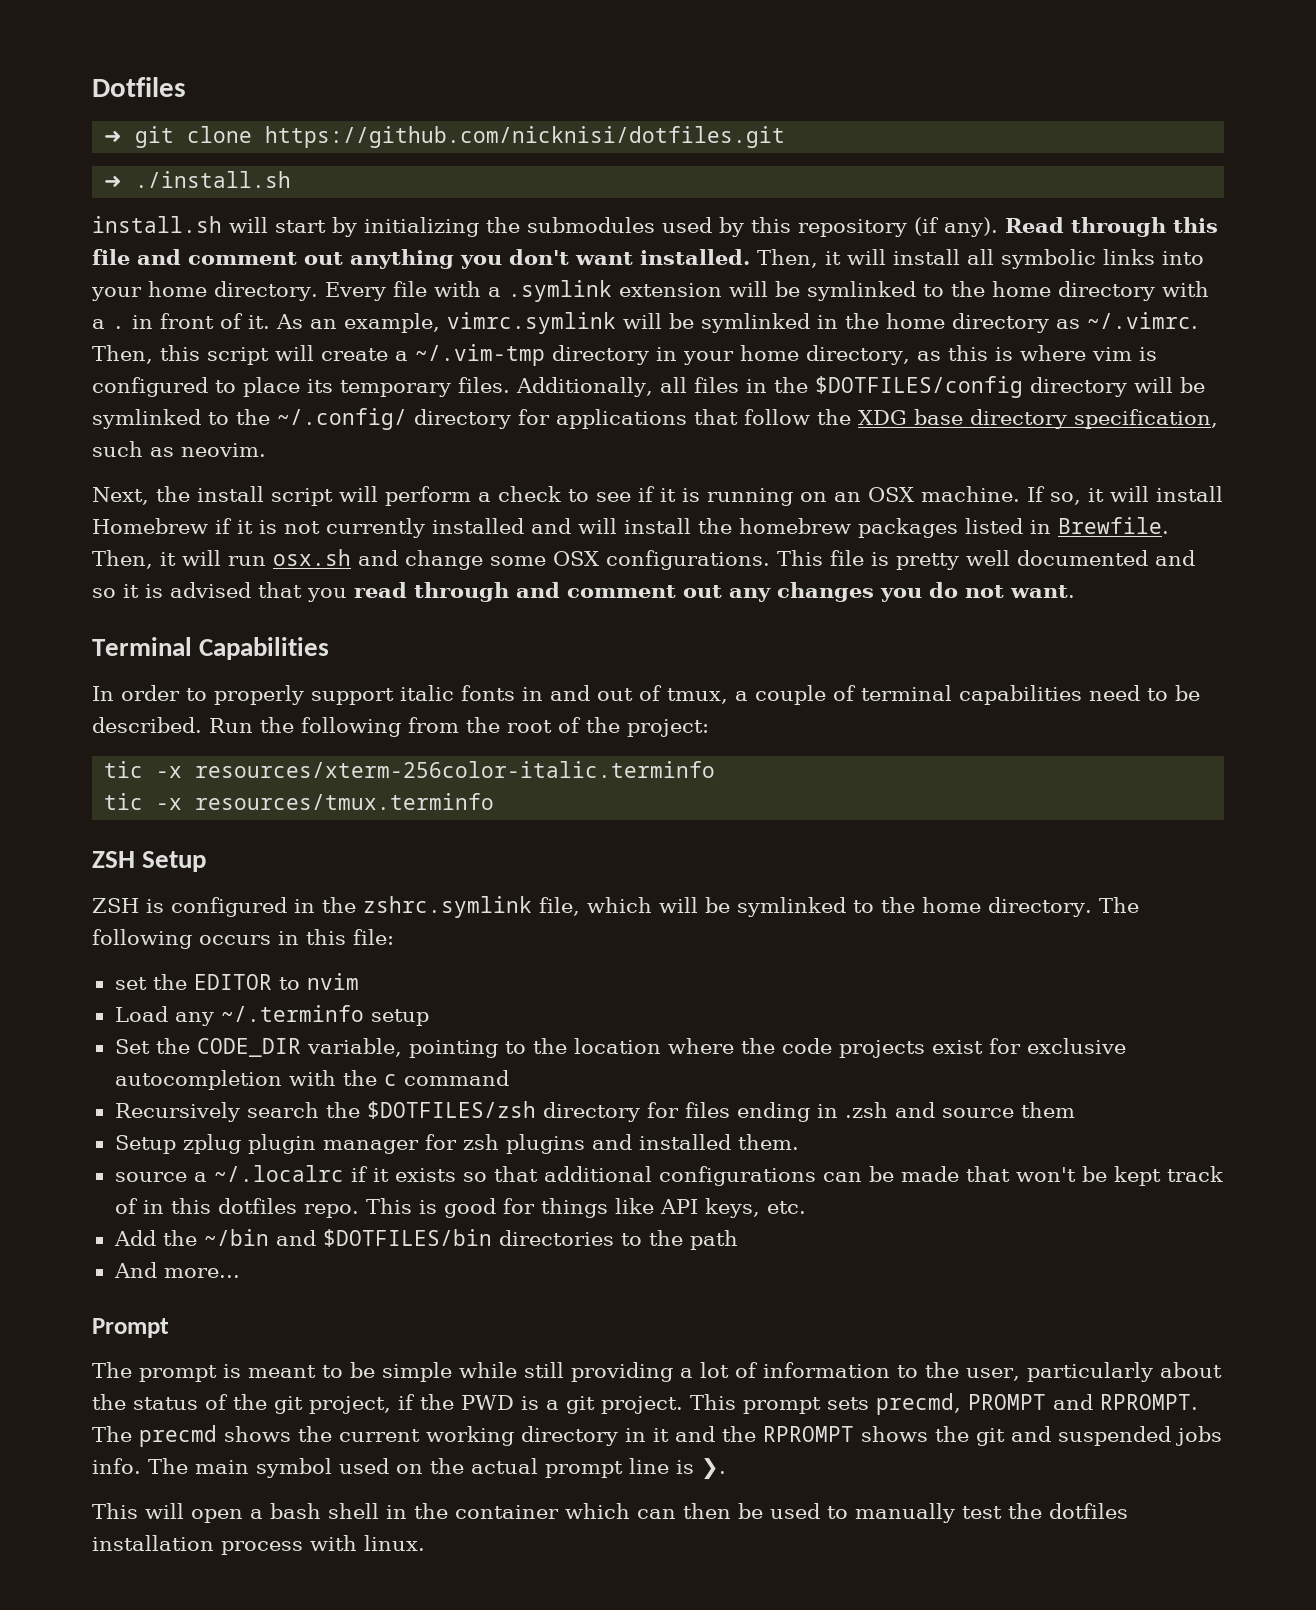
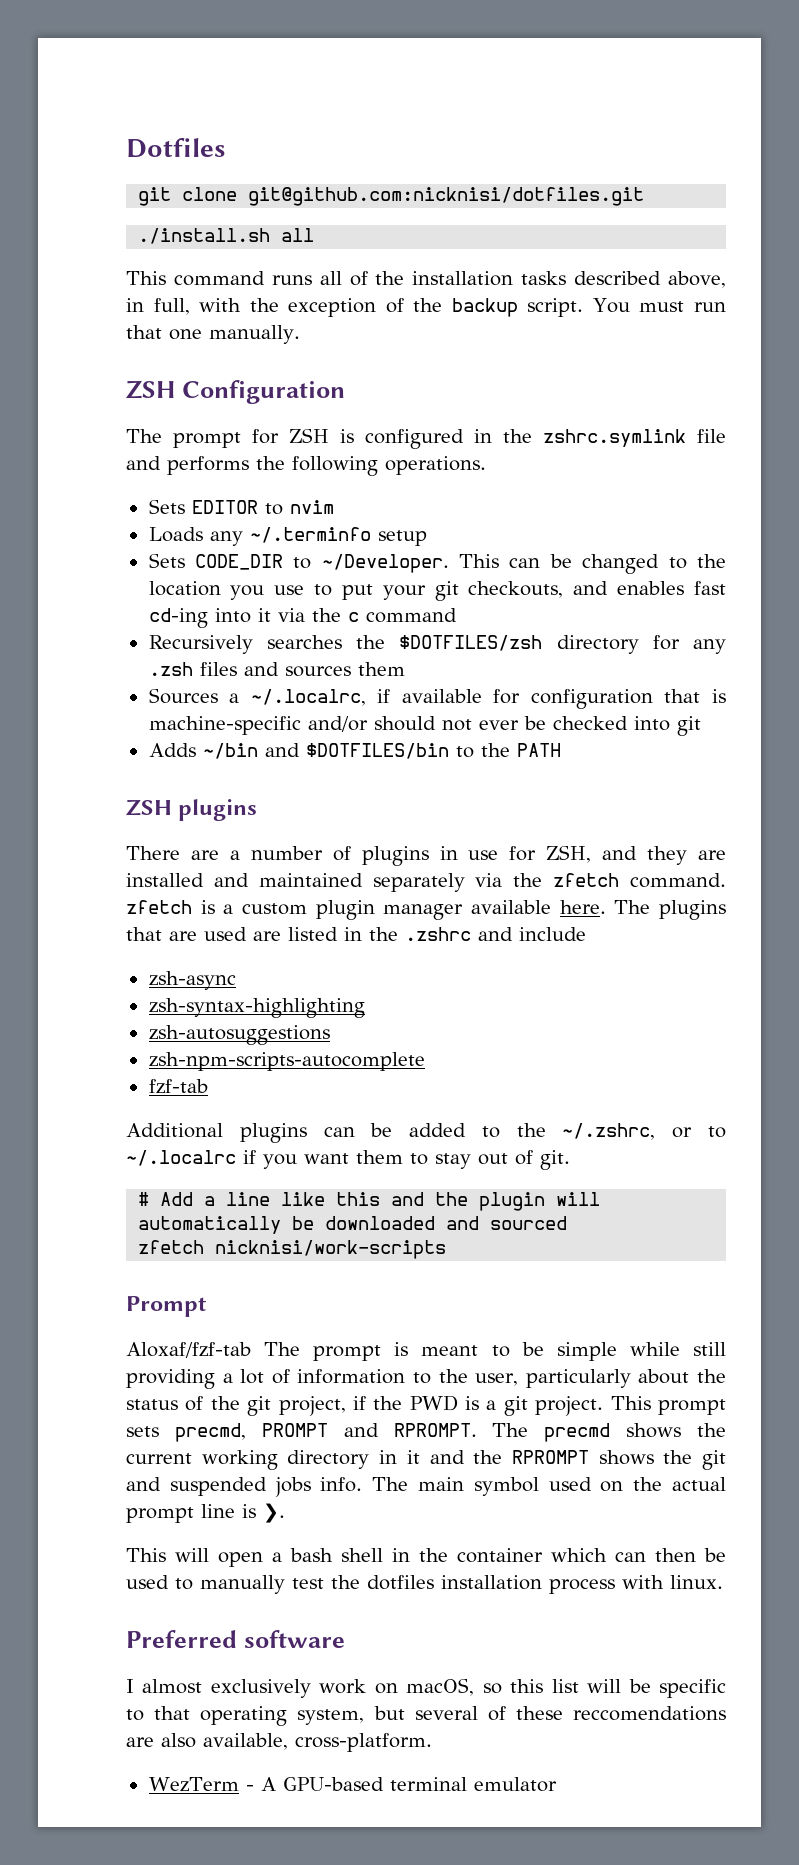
[104,131,123,143] ➜ -> (226, 148) none
[265,126,786,148] [104,176,123,188] https://github.com/nicknisi/dotfiles.git // ➜ -> [248,187,645,206] git@github.com:nicknisi/dotfiles.git //
[92,216,1218,237] [92,249,1204,269] [91,280,1209,302] [92,312,1198,334] [92,344,1157,366] [92,376,1205,398] [92,408,1218,430] [92,441,266,457] [92,486,1223,506] [92,517,1169,538] [92,549,1195,570] [92,582,1075,602] [92,637,330,660] [92,685,1200,705] [92,717,709,737] [104,761,716,778] [104,793,495,810] [92,851,207,872] // install.sh will start by initializing the submodules used by this repository (if any). Read through this file and comment out anything you don't want installed. Then, it will install all symbolic links into your home directory. Every file with a .symlink extension will be symlinked to the home directory with a . in front of it. As an example, vimrc.symlink will be symlinked in the home directory as ~/.vimrc. Then, this script will create a ~/.vim-tmp directory in your home directory, as this is where vim is configured to place its temporary files. Additionally, all files in the $DOTFILES/config directory will be symlinked to the ~/.config/ directory for applications that follow the XDG base directory specification, such as neovim. // Next, the install script will perform a check to see if it is running on an OSX machine. If so, it will install Homebrew if it is not currently installed and will install the homebrew packages listed in Brewfile. Then, it will run osx.sh and change some OSX configurations. This file is pretty well documented and so it is advised that you read through and comment out any changes you do not want. // Terminal Capabilities // In order to properly support italic fonts in and out of tmux, a couple of terminal capabilities need to be described. Run the following from the root of the project: // tic -x resources/xterm-256color-italic.terminfo // tic -x resources/tmux.terminfo // ZSH Setup // -> [281,228,315,242] [126,271,727,288] [126,298,726,317] [126,325,300,344] [126,380,345,404] [126,429,279,448] all // This command runs all of the installation tasks described above, in full, with the exception of the backup script. You must run that one manually. // ZSH Configuration // The prompt for
[539,897,1139,917] [92,929,394,949] [114,974,187,990] file, which will be symlinked to the home directory. The following occurs in this file: // set the -> [697,429,726,443] [126,456,486,476] [148,499,185,514] file and performs the following operations. // Sets
[114,1006,168,1022] Load -> [148,527,203,542] Loads
[114,1038,1126,1058] [114,1070,336,1090] Set the CODE_DIR variable, pointing to the location where the code projects exist for exclusive autocompletion with -> [148,553,726,574] [148,581,727,601] [148,608,305,628] Sets CODE_DIR to ~/Developer. This can be changed to the location you use to put your git checkouts, and enables fast cd-ing into it via
[246,1102,319,1118] search -> [266,635,342,649] searches
[684,1102,1075,1122] [114,1134,799,1154] [114,1165,1223,1186] [114,1198,806,1218] [113,1230,197,1246] files ending in .zsh and source them // Setup zplug plugin manager for zsh plugins and installed them. // source a ~/.localrc if it exists so that additional configurations can be made that won't be kept track of in this dotfiles repo. This is good for things like API keys, etc. // Add the -> [693,639,726,654] [148,662,405,677] [148,688,726,709] [148,716,701,736] [148,743,196,757] any .zsh files and sources them // Sources a ~/.localrc, if available for configuration that is machine-specific and/or should not ever be checked into git // Adds
[498,1230,738,1250] [113,1262,240,1278] directories to the path // And more... -> [455,743,561,758] [126,799,258,821] [126,845,726,866] [126,873,726,892] [126,900,726,920] [126,927,586,941] [148,971,236,990] [148,998,365,1018] [148,1025,330,1045] [148,1052,425,1071] [148,1079,208,1094] [126,1123,726,1143] [126,1150,570,1170] [138,1192,601,1211] [138,1216,568,1234] [138,1240,447,1259] to the PATH // ZSH plugins // There are a number of plugins in use for ZSH, and they are installed and maintained separately via the zfetch command. zfetch is a custom plugin manager available here. The plugins that are used are listed in the .zshrc and include // zsh-async // zsh-syntax-highlighting // zsh-autosuggestions // zsh-npm-scripts-autocomplete // fzf-tab // Additional plugins can be added to the ~/.zshrc, or to ~/.localrc if you want them to stay out of git. // # Add a line like this and the plugin will automatically be downloaded and sourced // zfetch nicknisi/work-scripts
(169, 1328) none -> [126,1342,251,1358] Aloxaf/fzf-tab
(425, 1543) none -> [126,1630,345,1648] [126,1678,726,1698] [126,1706,726,1726] [126,1733,432,1752] [148,1777,557,1792] // Preferred software // I almost exclusively work on macOS, so this list will be specific to that operating system, but several of these reccomendations are also available, cross-platform. // WezTerm - A GPU-based terminal emulator

